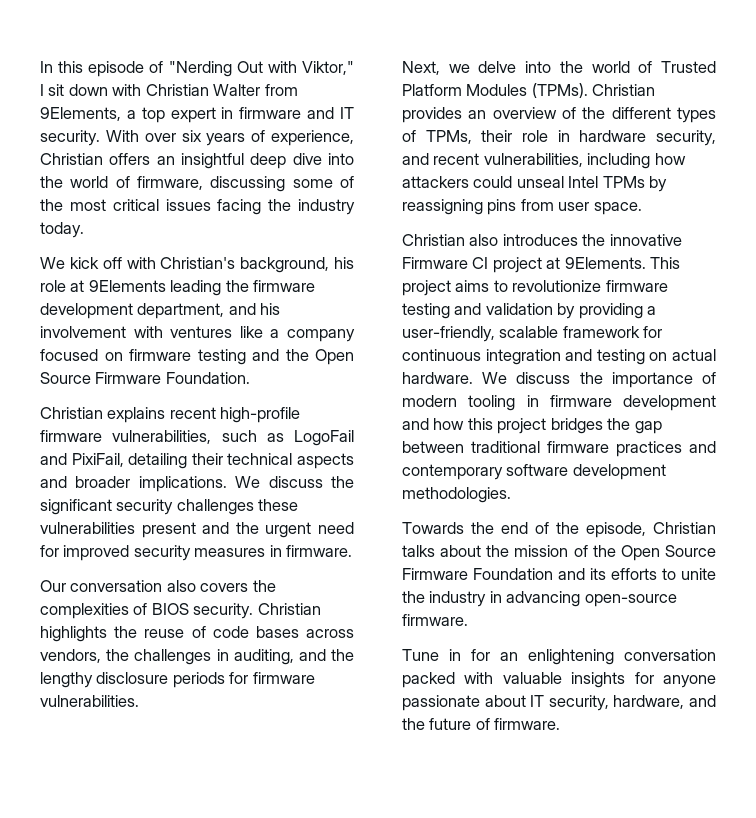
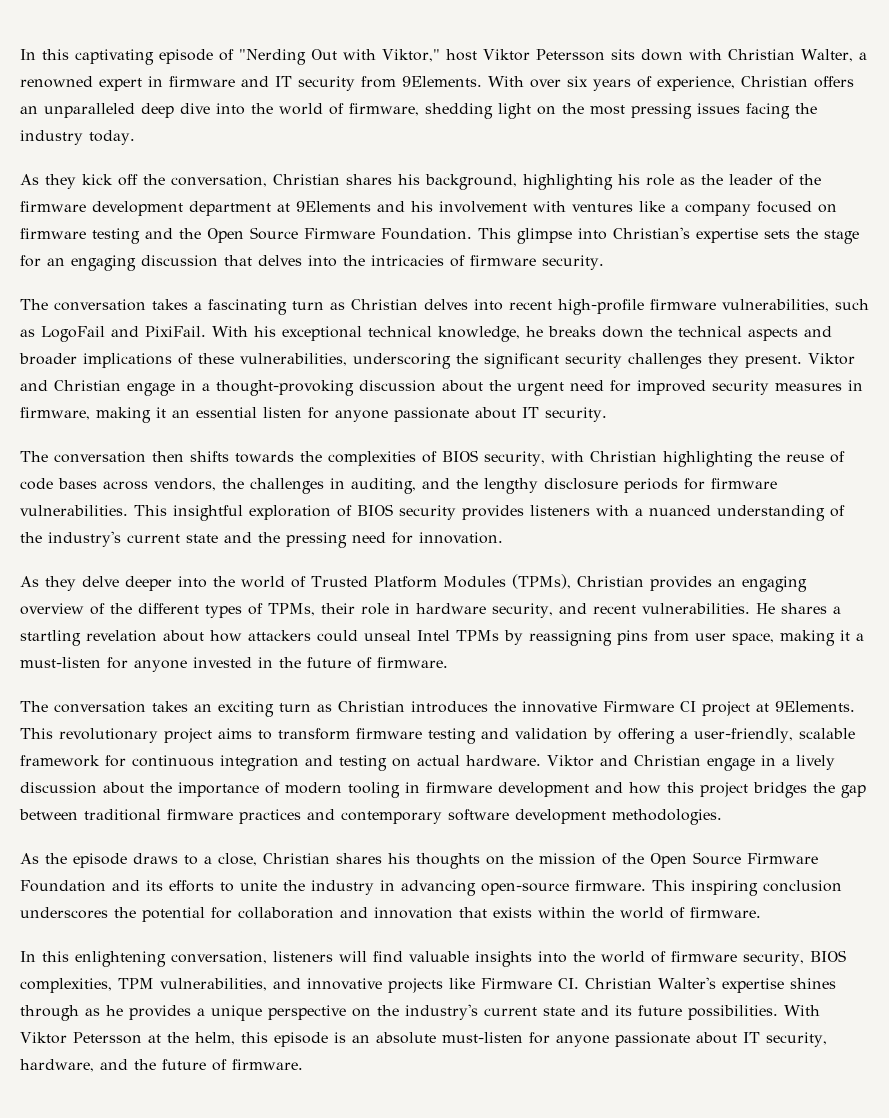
[40,61,84,73] In this -> [20,49,154,65] In this captivating
[40,84,298,96] [40,107,165,123] I sit down with Christian Walter from 9Elements, a top -> [445,49,867,62] [20,76,93,88] host Viktor Petersson sits down with Christian Walter, a renowned
[40,130,100,146] security. -> [298,76,482,91] security from 9Elements.
[181,153,244,169] insightful -> [44,103,135,118] unparalleled
[210,176,354,192] discussing some of -> [425,103,556,119] shedding light on
[112,199,159,211] critical -> [631,103,692,119] pressing
[40,257,354,273] [40,280,316,296] [40,303,225,319] We kick off with Christian's background, his role at 9Elements leading the firmware development department, -> [20,174,821,190] [20,201,371,216] As they kick off the conversation, Christian shares his background, highlighting his role as the leader of the firmware development department at 9Elements
[40,407,166,423] // Christian explains -> [478,227,859,244] [20,255,604,271] [20,299,503,315] This glimpse into Christian's expertise sets the stage for an engaging discussion that delves into the intricacies of firmware security. // The conversation takes a fascinating turn as Christian delves into
[71,453,354,469] [40,476,354,492] [40,499,299,515] [40,522,230,538] PixiFail, detailing their technical aspects and broader implications. We discuss the significant security challenges these vulnerabilities present and -> [145,326,832,342] [19,353,855,369] [20,380,483,396] PixiFail. With his exceptional technical knowledge, he breaks down the technical aspects and broader implications of these vulnerabilities, underscoring the significant security challenges they present. Viktor and Christian engage in a thought-provoking discussion about
[286,545,353,557] [40,580,276,592] [40,603,321,619] [40,626,107,642] firmware. // Our conversation also covers the complexities of BIOS security. Christian highlights -> [20,407,607,423] [20,450,753,467] firmware, making it an essential listen for anyone passionate about IT security. // The conversation then shifts towards the complexities of BIOS security, with Christian highlighting
[402,61,517,75] // Next, we delve -> [134,504,845,521] [20,531,503,548] [20,576,172,591] This insightful exploration of BIOS security provides listeners with a nuanced understanding of the industry's current state and the pressing need for innovation. // As they delve deeper
[531,83,588,98] (TPMs). -> [511,574,571,589] (TPMs),
(487, 114) none -> [741,576,807,592] engaging
[483,153,651,169] vulnerabilities, including -> [641,603,841,614] [20,630,204,646] vulnerabilities. He shares a startling revelation about
[593,202,642,215] [402,234,499,246] space. // Christian also -> [732,630,864,646] [20,657,448,672] [20,701,405,717] space, making it a must-listen for anyone invested in the future of firmware. // The conversation takes an exciting turn as Christian
(681, 263) none -> [59,728,158,743] revolutionary
[512,280,602,292] revolutionize -> [278,728,350,740] transform
[578,303,643,319] providing -> [618,728,675,744] offering
[482,372,571,384] We discuss -> [547,755,835,771] [20,782,144,794] Viktor and Christian engage in a lively discussion about
[402,522,716,538] [402,545,482,557] Towards the end of the episode, Christian talks about -> [20,853,505,869] As the episode draws to a close, Christian shares his thoughts on
[402,649,716,665] [402,672,626,688] // Tune in for an enlightening conversation packed with valuable insights -> [652,880,842,896] [20,907,761,922] [20,950,846,967] [20,977,836,993] [20,1004,820,1021] [20,1032,523,1047] This inspiring conclusion underscores the potential for collaboration and innovation that exists within the world of firmware. // In this enlightening conversation, listeners will find valuable insights into the world of firmware security, BIOS complexities, TPM vulnerabilities, and innovative projects like Firmware CI. Christian Walter's expertise shines through as he provides a unique perspective on the industry's current state and its future possibilities. With Viktor Petersson at the helm, this episode is an absolute must-listen

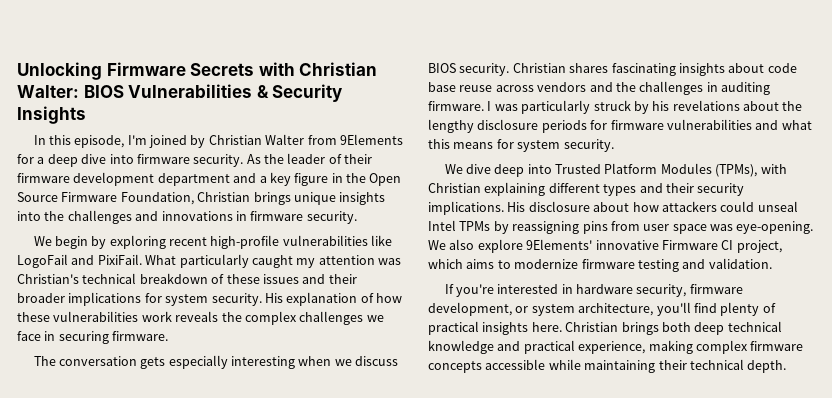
[20,49,867,65] [20,76,854,91] [20,103,817,119] [20,130,135,145] [20,174,695,190] In this captivating episode of "Nerding Out with Viktor," host Viktor Petersson sits down with Christian Walter, a renowned expert in firmware and IT security from 9Elements. With over six years of experience, Christian offers an unparalleled deep dive into the world of firmware, shedding light on the most pressing issues facing the industry today. // As they kick off the conversation, Christian shares his background, highlighting his role as -> [17,62,378,80] [17,84,343,102] [17,106,86,124] [33,134,403,148] [17,154,261,167] Unlocking Firmware Secrets with Christian Walter: BIOS Vulnerabilities & Security Insights // In this episode, I'm joined by Christian Walter from 9Elements for a deep dive into firmware security. As
[799,174,821,185] the -> [344,154,373,164] their
[277,201,837,216] [20,227,859,244] [20,255,604,271] [20,299,869,315] [20,326,832,342] [19,353,855,369] [20,380,863,396] [20,407,607,423] [20,450,845,467] [20,478,450,494] at 9Elements and his involvement with ventures like a company focused on firmware testing and the Open Source Firmware Foundation. This glimpse into Christian's expertise sets the stage for an engaging discussion that delves into the intricacies of firmware security. // The conversation takes a fascinating turn as Christian delves into recent high-profile firmware vulnerabilities, such as LogoFail and PixiFail. With his exceptional technical knowledge, he breaks down the technical aspects and broader implications of these vulnerabilities, underscoring the significant security challenges they present. Viktor and Christian engage in a thought-provoking discussion about the urgent need for improved security measures in firmware, making it an essential listen for anyone passionate about IT security. // The conversation then shifts towards the complexities of BIOS security, with Christian highlighting the reuse of code bases across vendors, the challenges in auditing, and -> [233,172,402,186] [17,192,386,205] [17,210,357,224] [33,235,393,249] [17,254,401,268] [17,273,357,284] [17,292,402,306] [17,311,384,325] [17,331,169,344] [33,355,399,369] [428,63,797,76] [428,81,770,95] [428,100,779,114] and a key figure in the Open Source Firmware Foundation, Christian brings unique insights into the challenges and innovations in firmware security. // We begin by exploring recent high-profile vulnerabilities like LogoFail and PixiFail. What particularly caught my attention was Christian's technical breakdown of these issues and their broader implications for system security. His explanation of how these vulnerabilities work reveals the complex challenges we face in securing firmware. // The conversation gets especially interesting when we discuss BIOS security. Christian shares fascinating insights about code base reuse across vendors and the challenges in auditing firmware. I was particularly struck by his revelations about
[20,504,845,521] [20,531,503,548] [20,574,807,592] [20,603,841,618] [20,630,157,646] vulnerabilities. This insightful exploration of BIOS security provides listeners with a nuanced understanding of the industry's current state and the pressing need for innovation. // As they delve deeper into the world of Trusted Platform Modules (TPMs), Christian provides an engaging overview of the different types of TPMs, their role in hardware security, and recent vulnerabilities. He shares a startling revelation -> [666,119,812,130] [428,139,614,152] [444,163,787,177] [428,182,745,196] [428,201,590,215] vulnerabilities and what this means for system security. // We dive deep into Trusted Platform Modules (TPMs), with Christian explaining different types and their security implications. His disclosure
[732,630,864,646] [20,657,448,672] [20,701,855,717] [20,728,212,743] space, making it a must-listen for anyone invested in the future of firmware. // The conversation takes an exciting turn as Christian introduces the innovative Firmware CI project at 9Elements. This revolutionary project -> [672,221,814,234] [428,239,782,253] [428,259,463,269] space was eye-opening. We also explore 9Elements' innovative Firmware CI project, which
[278,728,855,744] [20,755,835,771] [20,782,866,798] [19,809,722,825] [20,852,818,869] [20,880,842,896] [20,907,761,922] [20,950,846,967] [20,977,836,993] [20,1004,820,1021] [20,1032,827,1047] [20,1059,303,1072] transform firmware testing and validation by offering a user-friendly, scalable framework for continuous integration and testing on actual hardware. Viktor and Christian engage in a lively discussion about the importance of modern tooling in firmware development and how this project bridges the gap between traditional firmware practices and contemporary software development methodologies. // As the episode draws to a close, Christian shares his thoughts on the mission of the Open Source Firmware Foundation and its efforts to unite the industry in advancing open-source firmware. This inspiring conclusion underscores the potential for collaboration and innovation that exists within the world of firmware. // In this enlightening conversation, listeners will find valuable insights into the world of firmware security, BIOS complexities, TPM vulnerabilities, and innovative projects like Firmware CI. Christian Walter's expertise shines through as he provides a unique perspective on the industry's current state and its future possibilities. With Viktor Petersson at the helm, this episode is an absolute must-listen for anyone passionate about IT security, hardware, and the future of firmware. -> [514,258,772,272] [444,284,743,297] [428,302,776,316] [428,321,782,335] [428,340,804,354] [428,359,787,373] modernize firmware testing and validation. // If you're interested in hardware security, firmware development, or system architecture, you'll find plenty of practical insights here. Christian brings both deep technical knowledge and practical experience, making complex firmware concepts accessible while maintaining their technical depth.

